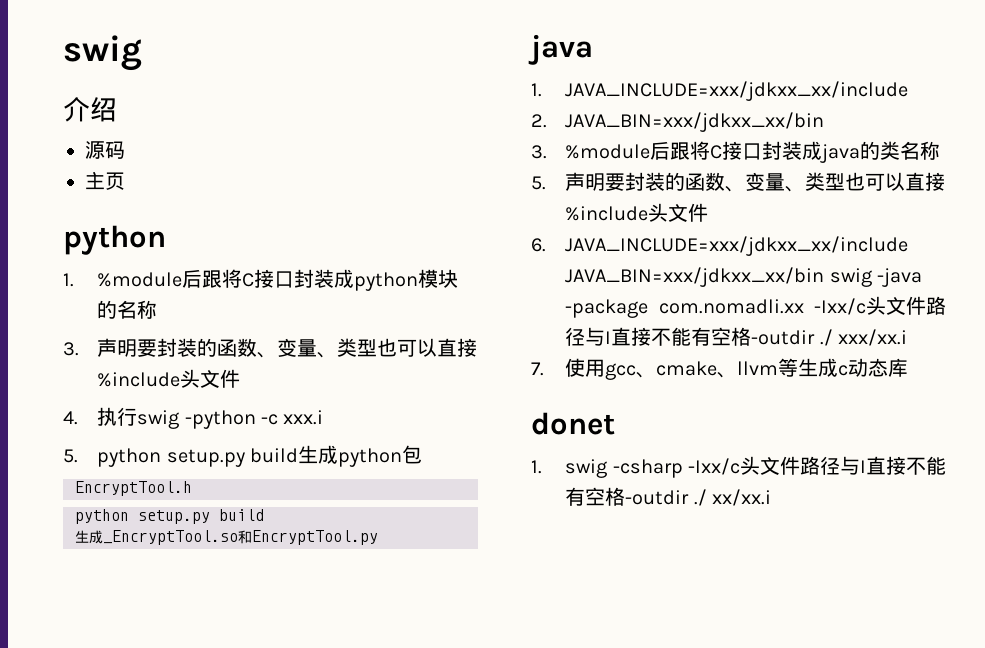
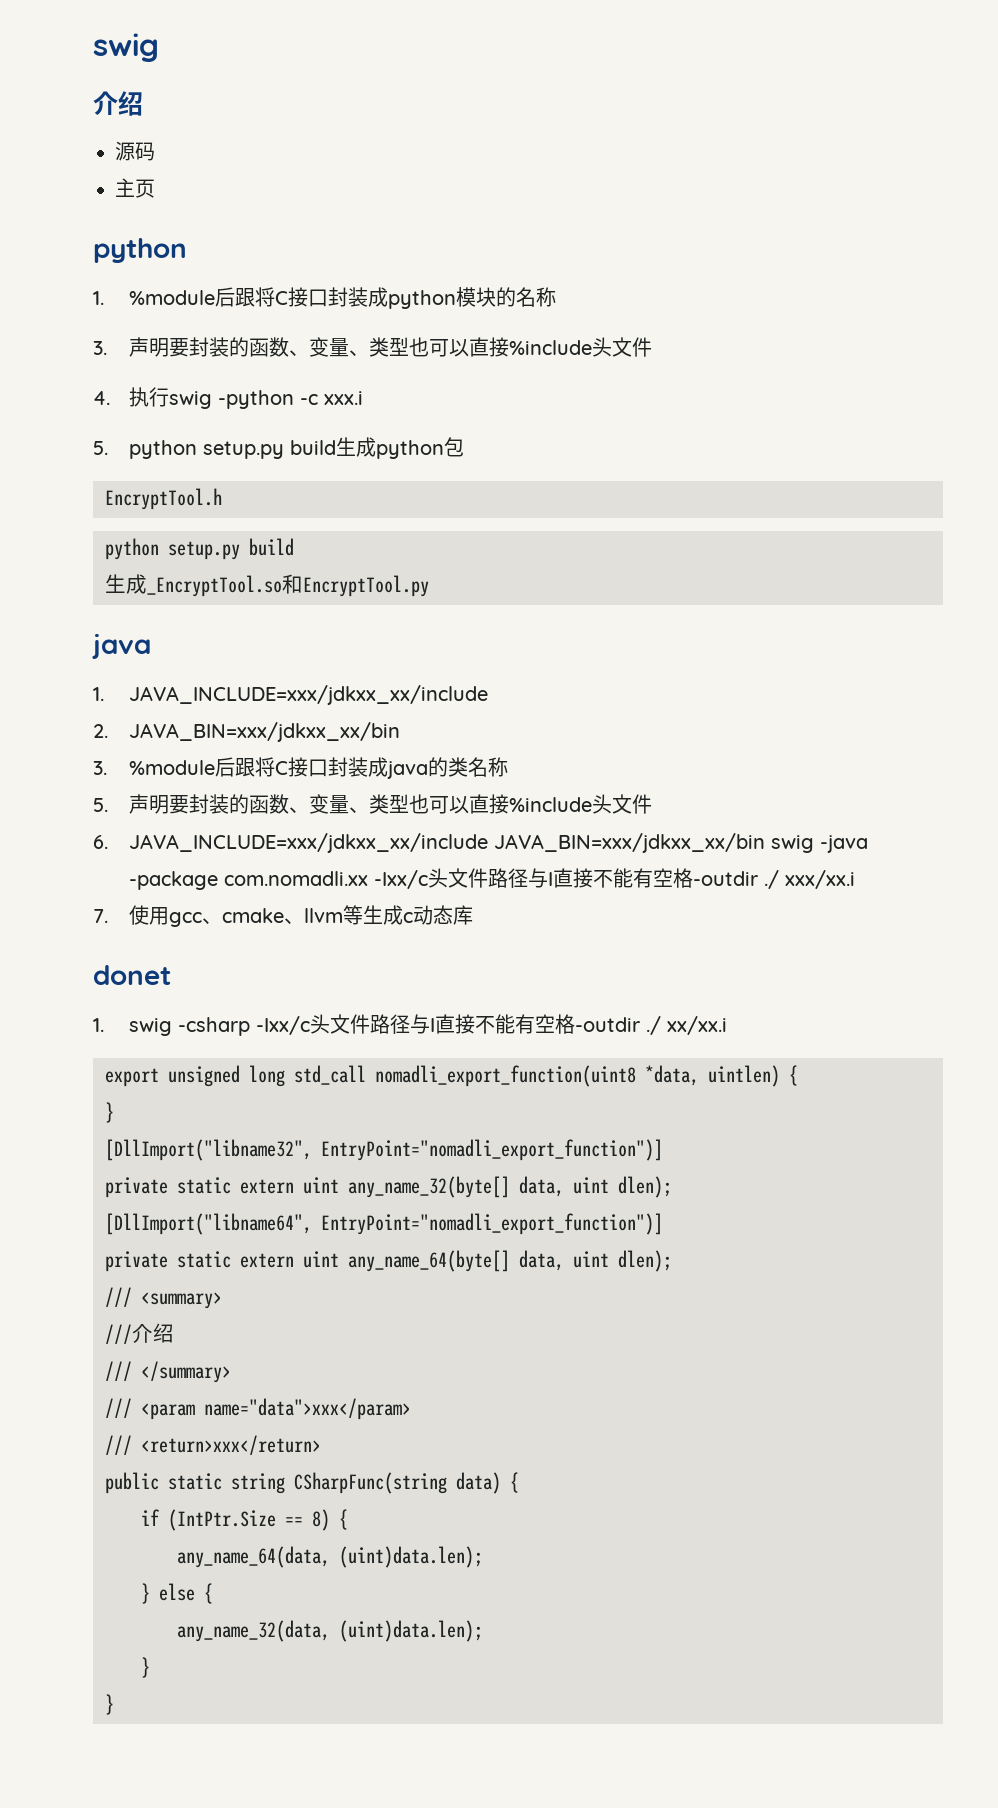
(771, 497) none -> [105,1065,798,1087] [105,1102,114,1123] [105,1139,663,1161] [105,1176,672,1198] [105,1213,663,1235] [105,1250,672,1272] [105,1287,222,1309] [105,1323,174,1344] [105,1361,231,1383] [105,1398,411,1420] [105,1435,321,1455] [105,1472,519,1494] [141,1509,348,1531] [177,1546,483,1568] [141,1583,213,1604] [177,1620,483,1642] [141,1657,150,1678] [105,1694,114,1715] // export unsigned long std_call nomadli_export_function(uint8 *data, uintlen) { // } // [DllImport("libname32", EntryPoint="nomadli_export_function")] // private static extern uint any_name_32(byte[] data, uint dlen); // [DllImport("libname64", EntryPoint="nomadli_export_function")] // private static extern uint any_name_64(byte[] data, uint dlen); // /// <summary> // ///介绍 // /// </summary> // /// <param name="data">xxx</param> // /// <return>xxx</return> // public static string CSharpFunc(string data) { // if (IntPtr.Size == 8) { // any_name_64(data, (uint)data.len); // } else { // any_name_32(data, (uint)data.len); // } // }

